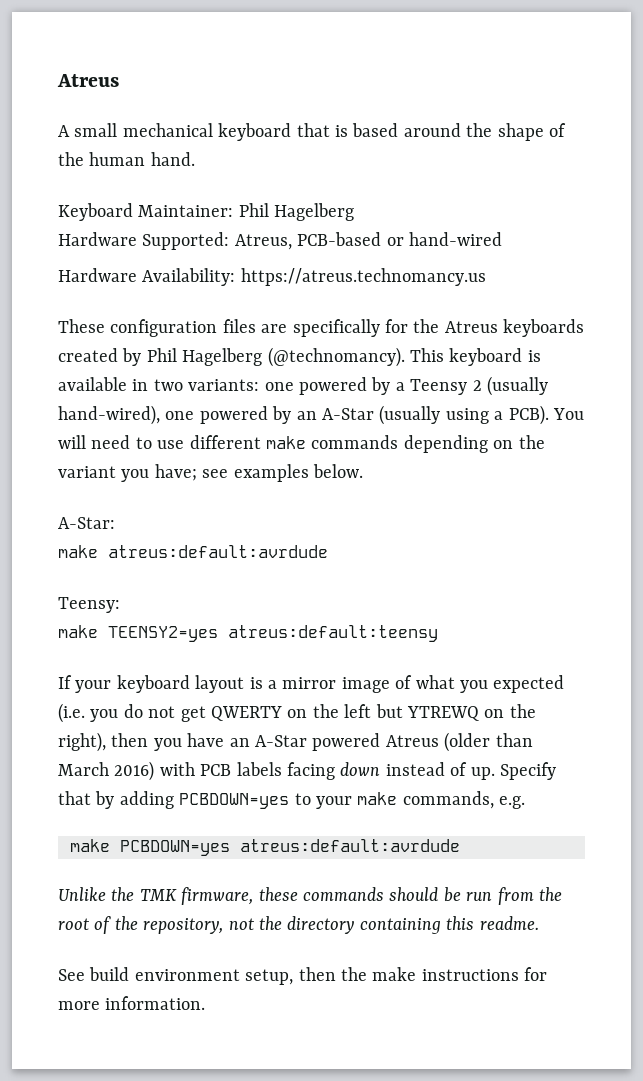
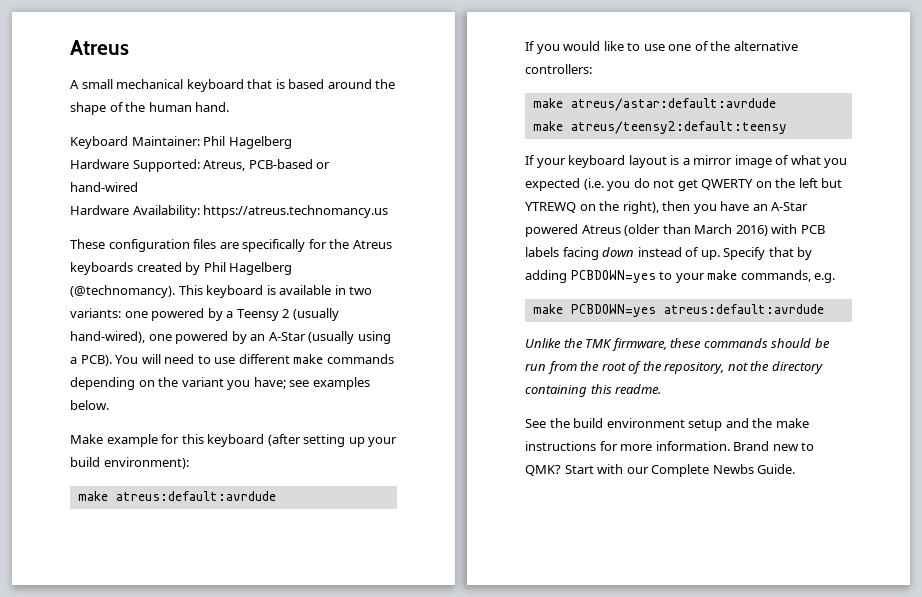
[58,517,115,529] [58,545,328,558] [58,597,120,613] [58,625,438,642] A-Star: // make atreus:default:avrdude // Teensy: // make TEENSY2=yes atreus:default:teensy -> [70,434,398,447] [70,457,189,469] [77,491,276,501] [525,41,798,54] [525,64,592,74] [532,98,776,111] [532,121,787,134] Make example for this keyboard (after setting up your build environment): // make atreus:default:avrdude // If you would like to use one of the alternative controllers: // make atreus/astar:default:avrdude // make atreus/teensy2:default:teensy
(85, 975) none -> [549,418,570,428] the
[245,967,336,985] setup, then -> [688,418,749,431] setup and
(206, 1003) none -> [733,441,815,451] [525,464,796,477] Brand new to QMK? Start with our Complete Newbs Guide.

